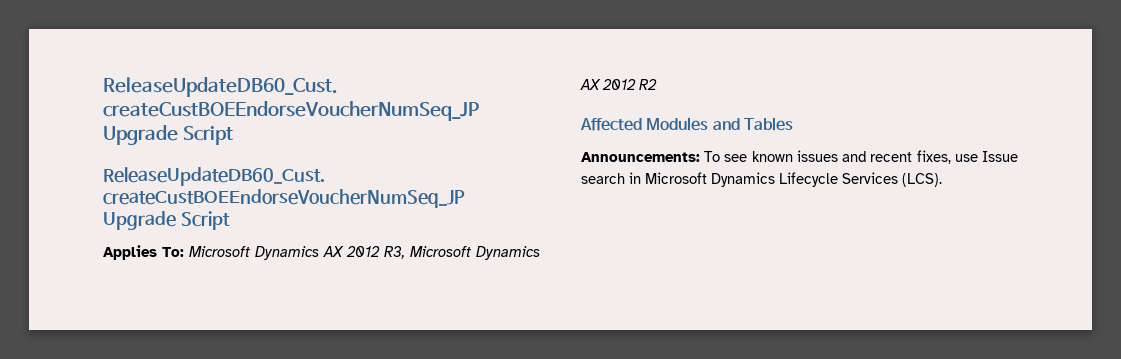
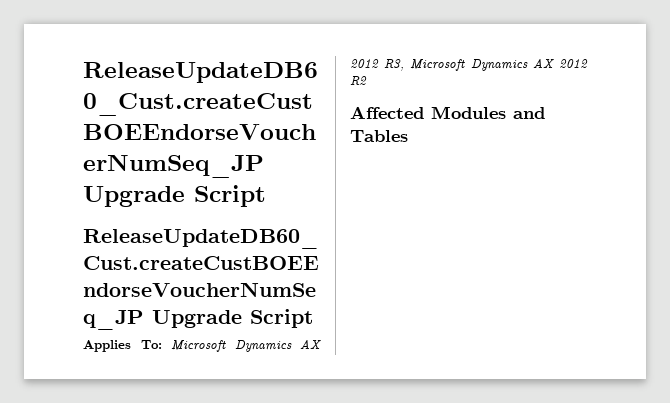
[581,150,1018,164] [581,172,942,187] // Announcements: To see known issues and recent fixes, use Issue search in Microsoft Dynamics Lifecycle Services (LCS). -> (408, 136) none

